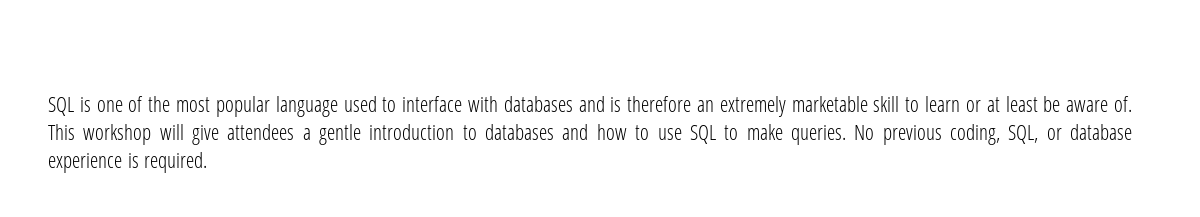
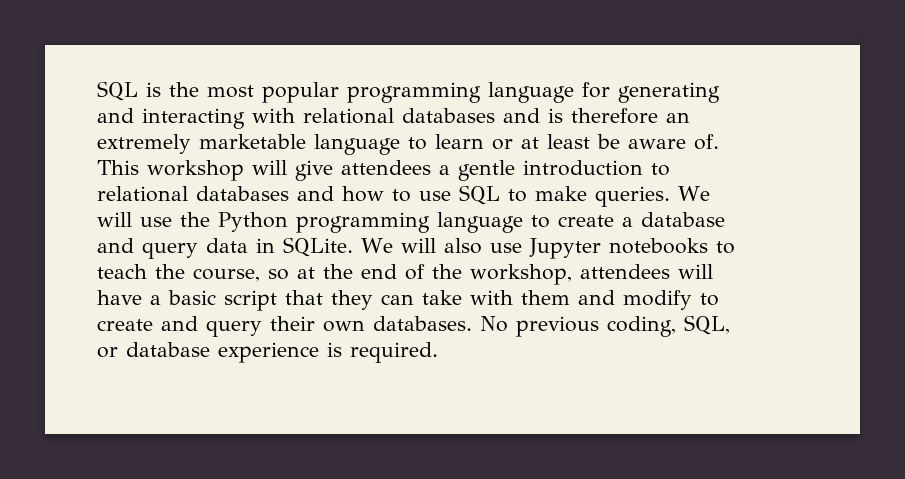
[96,96,144,112] one of -> (161, 89) none
[275,96,498,117] language used to interface with -> [347,82,720,103] [97,108,394,129] programming language for generating and interacting with relational
[873,96,900,112] skill -> [314,134,400,155] language
(477, 132) none -> [97,186,188,202] relational
(846, 135) none -> [678,186,710,201] [97,212,725,233] [97,237,735,259] [97,264,713,285] [97,290,719,311] [97,316,472,337] We will use the Python programming language to create a database and query data in SQLite. We will also use Jupyter notebooks to teach the course, so at the end of the workshop, attendees will have a basic script that they can take with them and modify to create and query their own databases.

